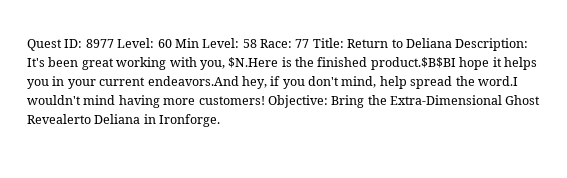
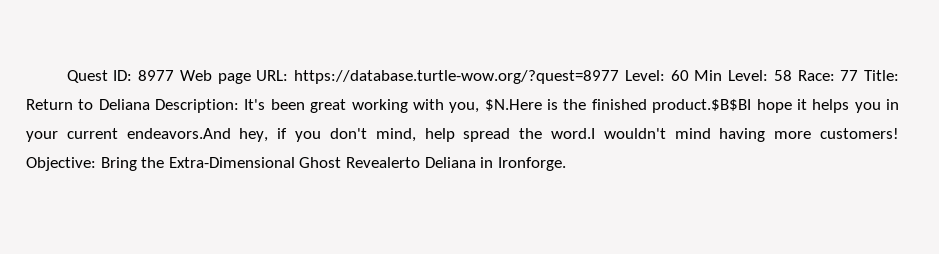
(114, 43) none -> [179,70,620,84] Web page URL: https://database.turtle-wow.org/?quest=8977

